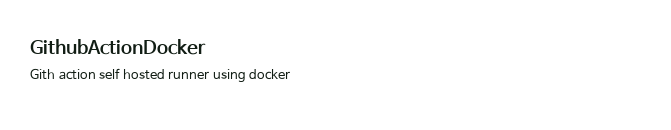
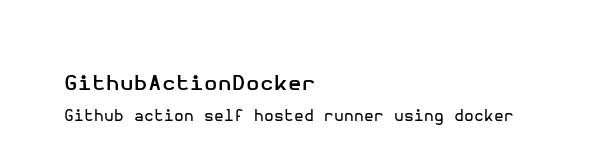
[30,68,55,80] Gith -> [64,109,124,121] Github

